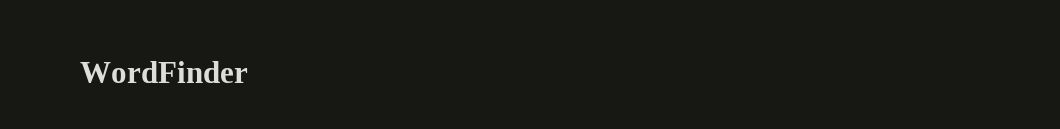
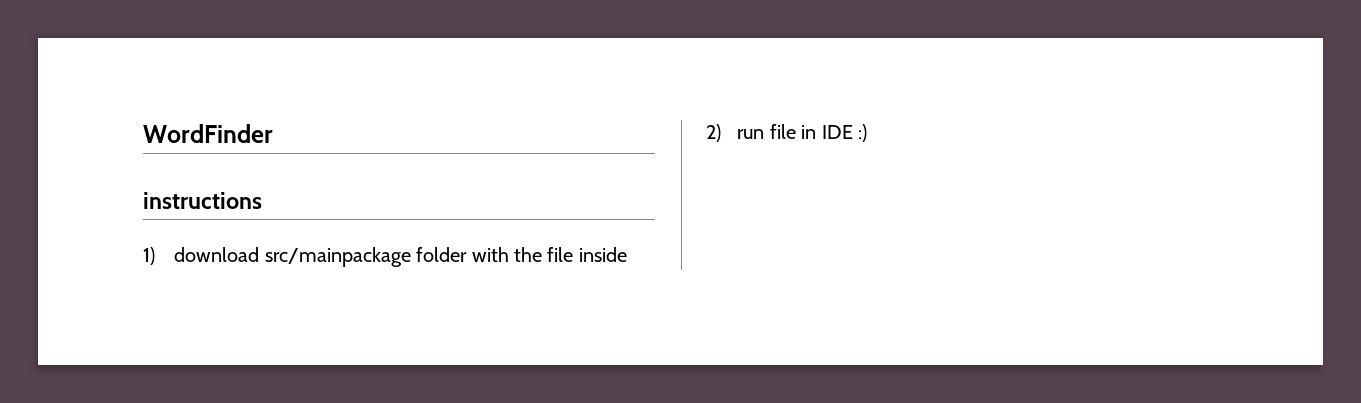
(248, 72) none -> [143,192,262,209] [143,247,627,267] [706,124,867,142] // instructions // 1) download src/mainpackage folder with the file inside // 2) run file in IDE :)

